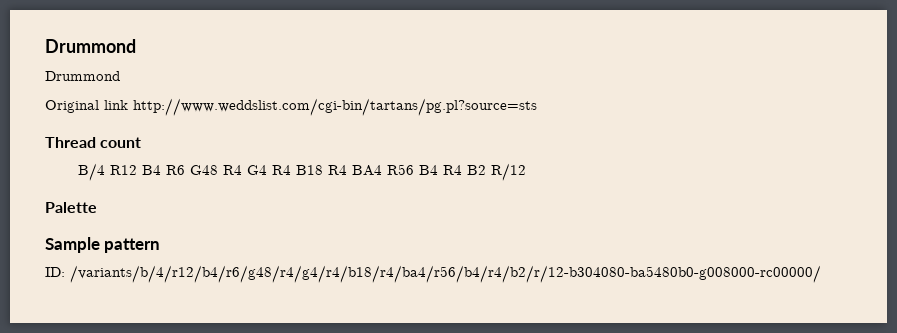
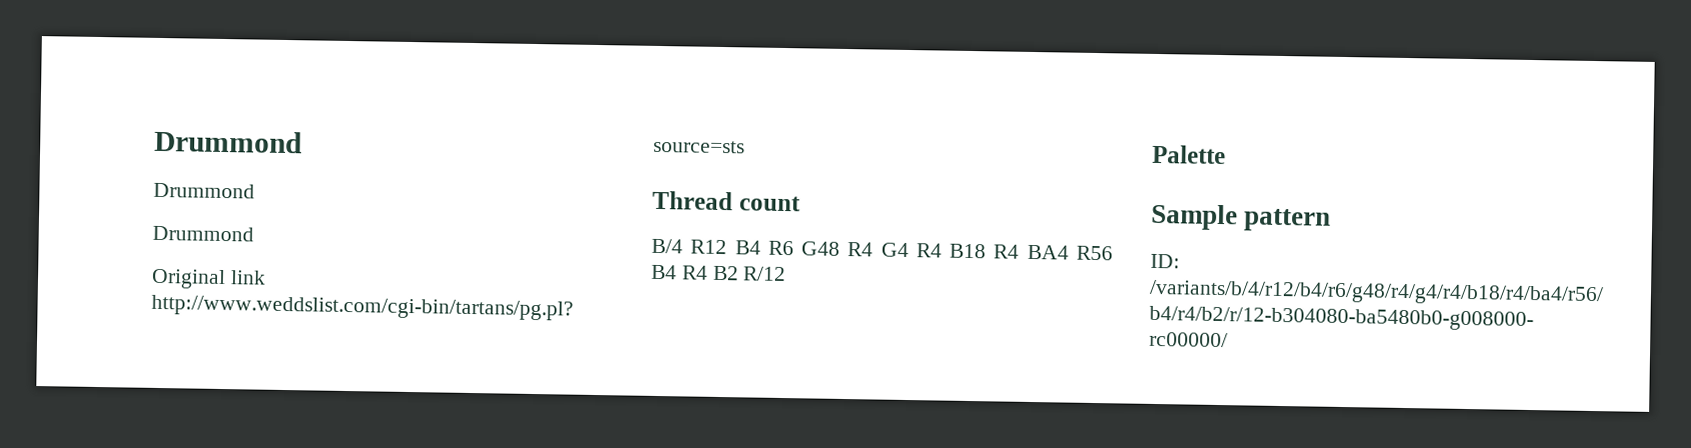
[45,39,136,53] [45,71,120,81] Drummond // Drummond -> [154,129,303,154] [153,182,255,199] [152,225,254,242] Drummond // Drummond // Drummond

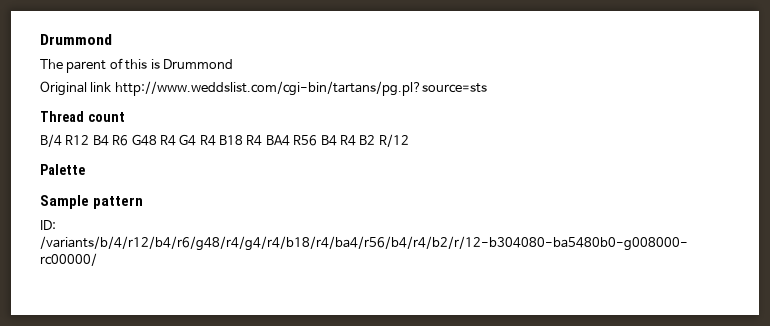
[154,129,303,154] [153,182,255,199] Drummond // Drummond // -> [40,34,112,45] [40,58,160,73] Drummond // The parent of this is

